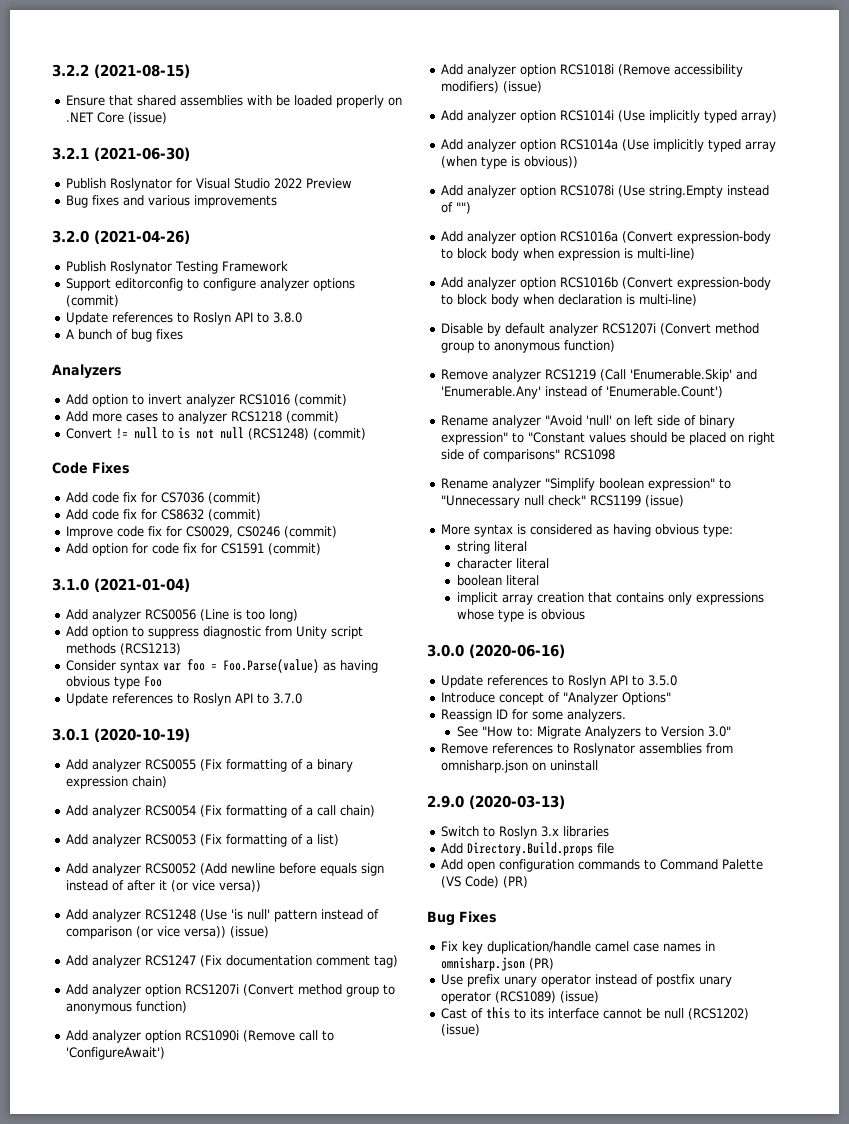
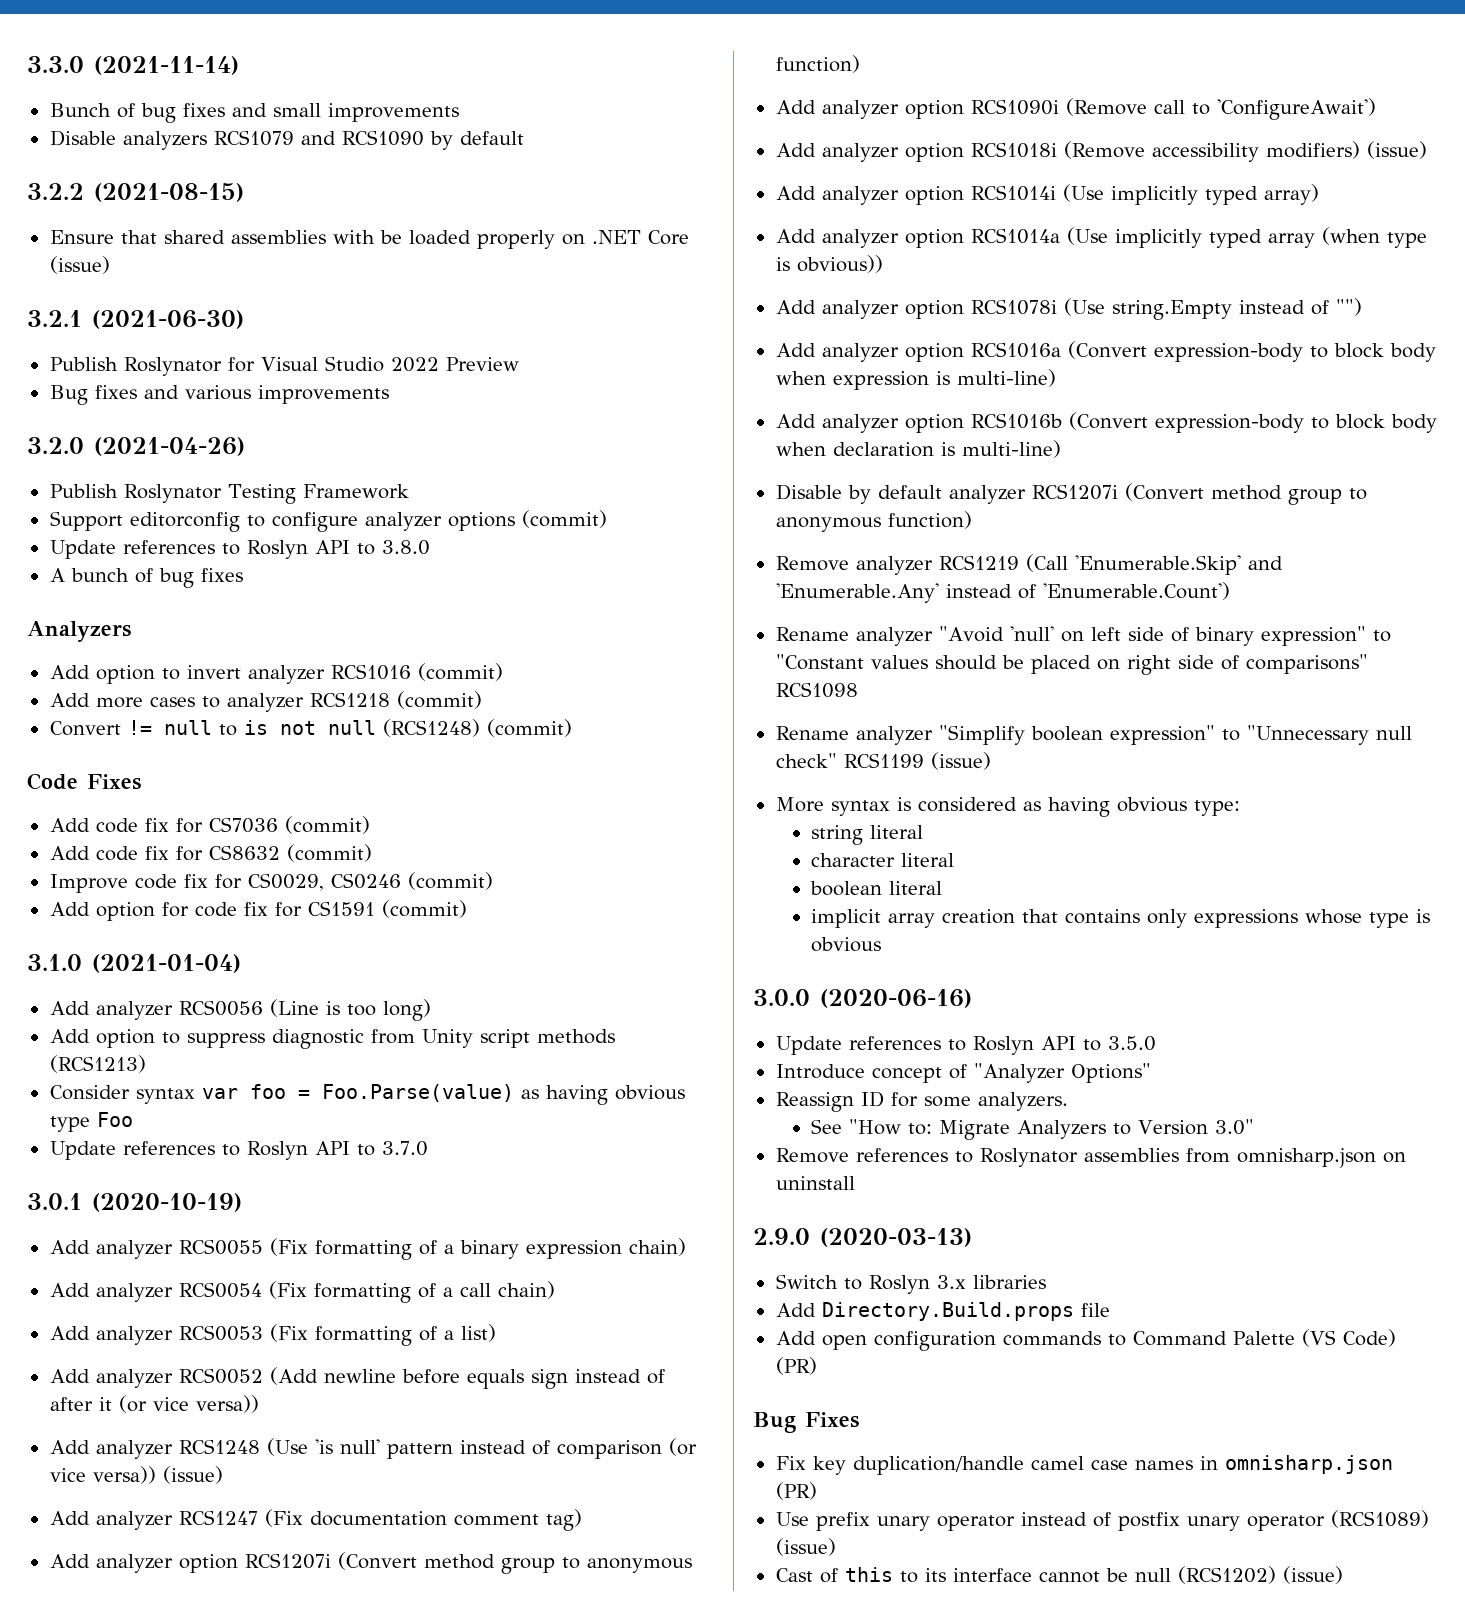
(52, 70) none -> [27,56,239,75] [49,103,459,123] [49,130,524,150] 3.3.0 (2021-11-14) // Bunch of bug fixes and small improvements // Disable analyzers RCS1079 and RCS1090 by default //

